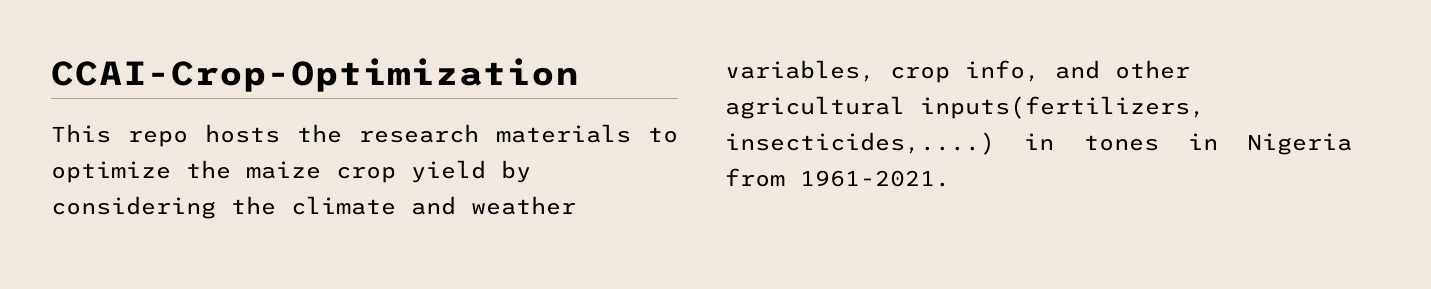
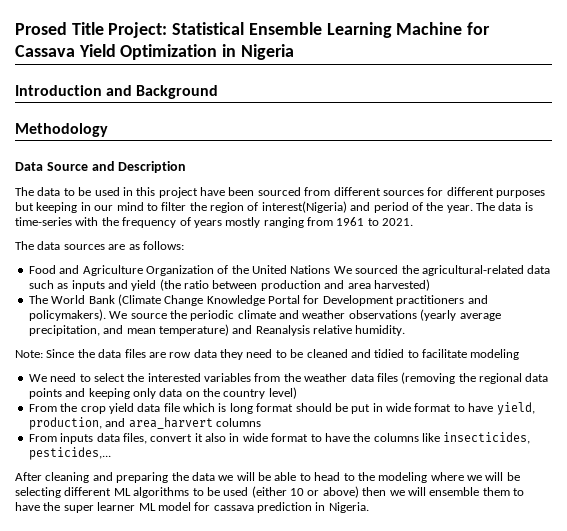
[51,58,579,92] [51,124,678,147] [51,160,531,183] [51,196,576,219] [725,60,1190,83] [725,96,1205,119] [725,132,1352,155] [725,168,950,187] CCAI-Crop-Optimization // This repo hosts the research materials to optimize the maize crop yield by considering the climate and weather variables, crop info, and other agricultural inputs(fertilizers, insecticides,....) in tones in Nigeria from 1961-2021. -> [15,22,491,38] [15,44,294,60] [15,85,219,99] [15,123,108,137] [15,161,187,173] [15,187,545,198] [15,201,533,213] [15,217,414,228] [15,241,184,250] [28,265,551,276] [28,279,430,291] [28,294,488,306] [28,309,501,321] [28,324,406,336] [15,349,520,360] [28,372,549,384] [28,387,297,399] [28,402,535,415] [28,417,261,430] [28,432,531,444] [28,447,111,460] [15,472,520,483] [15,486,524,498] [15,502,369,513] Prosed Title Project: Statistical Ensemble Learning Machine for Cassava Yield Optimization in Nigeria // Introduction and Background // Methodology // Data Source and Description // The data to be used in this project have been sourced from different sources for different purposes but keeping in our mind to filter the region of interest(Nigeria) and period of the year. The data is time-series with the frequency of years mostly ranging from 1961 to 2021. // The data sources are as follows: // Food and Agriculture Organization of the United Nations We sourced the agricultural-related data such as inputs and yield (the ratio between production and area harvested) // The World Bank (Climate Change Knowledge Portal for Development practitioners and policymakers). We source the periodic climate and weather observations (yearly average precipitation, and mean temperature) and Reanalysis relative humidity. // Note: Since the data files are row data they need to be cleaned and tidied to facilitate modeling // We need to select the interested variables from the weather data files (removing the regional data points and keeping only data on the country level) // From the crop yield data file which is long format should be put in wide format to have yield, production, and area_harvert columns // From inputs data files, convert it also in wide format to have the columns like insecticides, pesticides,... // After cleaning and preparing the data we will be able to head to the modeling where we will be selecting different ML algorithms to be used (either 10 or above) then we will ensemble them to have the super learner ML model for cassava prediction in Nigeria.

